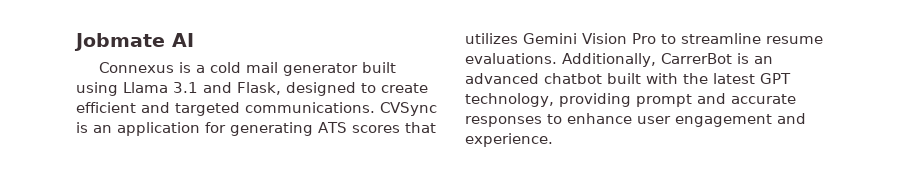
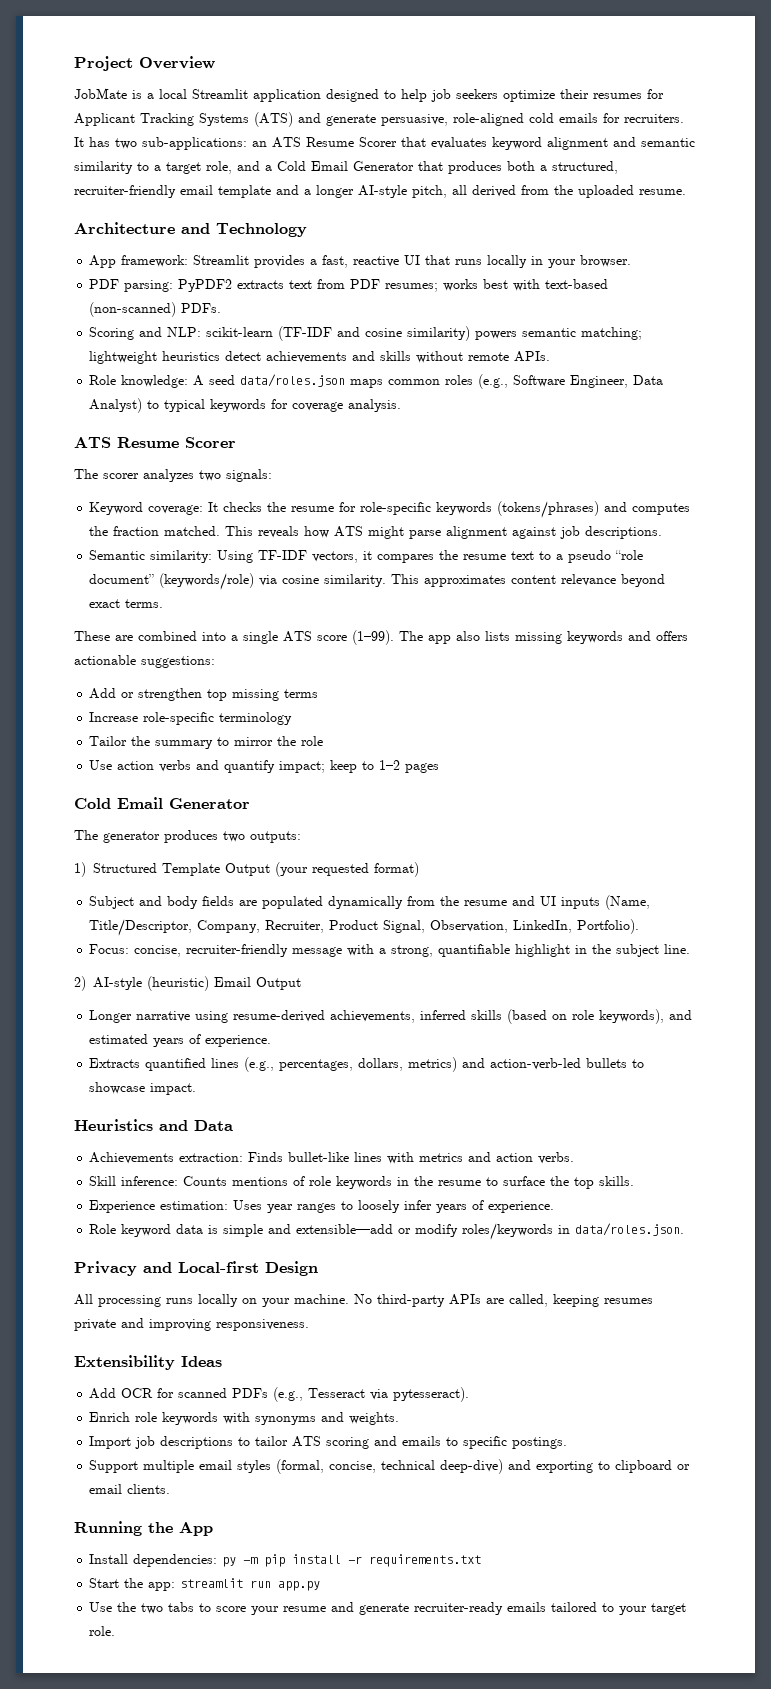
[74,33,194,51] [98,62,396,76] [76,82,428,96] [76,102,437,116] [76,122,436,136] [465,33,823,44] [465,53,773,67] [465,73,791,84] [465,93,796,107] [465,113,806,127] [465,133,553,147] Jobmate AI // Connexus is a cold mail generator built using Llama 3.1 and Flask, designed to create efficient and targeted communications. CVSync is an application for generating ATS scores that utilizes Gemini Vision Pro to streamline resume evaluations. Additionally, CarrerBot is an advanced chatbot built with the latest GPT technology, providing prompt and accurate responses to enhance user engagement and experience. -> [74,56,215,71] [74,88,664,102] [74,112,684,127] [74,137,695,150] [74,161,618,174] [74,185,686,198] [74,222,307,237] [89,255,632,268] [89,279,609,292] [89,302,222,317] [89,326,643,341] [89,351,551,364] [89,374,664,389] [89,398,402,413] [74,437,236,448] [74,469,272,482] [89,501,691,518] [89,526,663,539] [89,550,644,563] [89,573,666,590] [89,599,164,608] [74,630,688,645] [74,655,215,668] [89,688,319,701] [89,712,293,725] [89,736,324,749] [89,760,440,773] [74,797,250,809] [74,830,301,843] [74,862,419,877] [89,895,651,910] [89,919,640,936] [89,944,691,957] [74,976,301,991] [89,1009,693,1024] [89,1034,272,1047] [89,1057,645,1072] [89,1082,197,1095] [74,1119,233,1131] [89,1152,575,1164] [89,1176,635,1189] [89,1200,555,1213] [89,1223,685,1240] [74,1261,318,1276] [74,1294,653,1307] [74,1318,309,1331] [74,1355,222,1370] [89,1387,470,1402] [89,1412,400,1425] [89,1436,568,1449] [89,1459,691,1474] [89,1484,171,1494] [74,1521,213,1536] [89,1554,482,1567] [89,1578,321,1591] [89,1602,687,1615] [89,1626,116,1636] Project Overview // JobMate is a local Streamlit application designed to help job seekers optimize their resumes for Applicant Tracking Systems (ATS) and generate persuasive, role-aligned cold emails for recruiters. It has two sub-applications: an ATS Resume Scorer that evaluates keyword alignment and semantic similarity to a target role, and a Cold Email Generator that produces both a structured, recruiter-friendly email template and a longer AI-style pitch, all derived from the uploaded resume. // Architecture and Technology // App framework: Streamlit provides a fast, reactive UI that runs locally in your browser. // PDF parsing: PyPDF2 extracts text from PDF resumes; works best with text-based (non-scanned) PDFs. // Scoring and NLP: scikit-learn (TF-IDF and cosine similarity) powers semantic matching; lightweight heuristics detect achievements and skills without remote APIs. // Role knowledge: A seed data/roles.json maps common roles (e.g., Software Engineer, Data Analyst) to typical keywords for coverage analysis. // ATS Resume Scorer // The scorer analyzes two signals: // Keyword coverage: It checks the resume for role-specific keywords (tokens/phrases) and computes the fraction matched. This reveals how ATS might parse alignment against job descriptions. // Semantic similarity: Using TF-IDF vectors, it compares the resume text to a pseudo “role document” (keywords/role) via cosine similarity. This approximates content relevance beyond exact terms. // These are combined into a single ATS score (1–99). The app also lists missing keywords and offers actionable suggestions: // Add or strengthen top missing terms // Increase role-specific terminology // Tailor the summary to mirror the role // Use action verbs and quantify impact; keep to 1–2 pages // Cold Email Generator // The generator produces two outputs: // 1) Structured Template Output (your requested format) // Subject and body fields are populated dynamically from the resume and UI inputs (Name, Title/Descriptor, Company, Recruiter, Product Signal, Observation, LinkedIn, Portfolio). // Focus: concise, recruiter-friendly message with a strong, quantifiable highlight in the subject line. // 2) AI-style (heuristic) Email Output // Longer narrative using resume-derived achievements, inferred skills (based on role keywords), and estimated years of experience. // Extracts quantified lines (e.g., percentages, dollars, metrics) and action-verb-led bullets to showcase impact. // Heuristics and Data // Achievements extraction: Finds bullet-like lines with metrics and action verbs. // Skill inference: Counts mentions of role keywords in the resume to surface the top skills. // Experience estimation: Uses year ranges to loosely infer years of experience. // Role keyword data is simple and extensible—add or modify roles/keywords in data/roles.json. // Privacy and Local-first Design // All processing runs locally on your machine. No third-party APIs are called, keeping resumes private and improving responsiveness. // Extensibility Ideas // Add OCR for scanned PDFs (e.g., Tesseract via pytesseract). // Enrich role keywords with synonyms and weights. // Import job descriptions to tailor ATS scoring and emails to specific postings. // Support multiple email styles (formal, concise, technical deep-dive) and exporting to clipboard or email clients. // Running the App // Install dependencies: py -m pip install -r requirements.txt // Start the app: streamlit run app.py // Use the two tabs to score your resume and generate recruiter-ready emails tailored to your target role.

